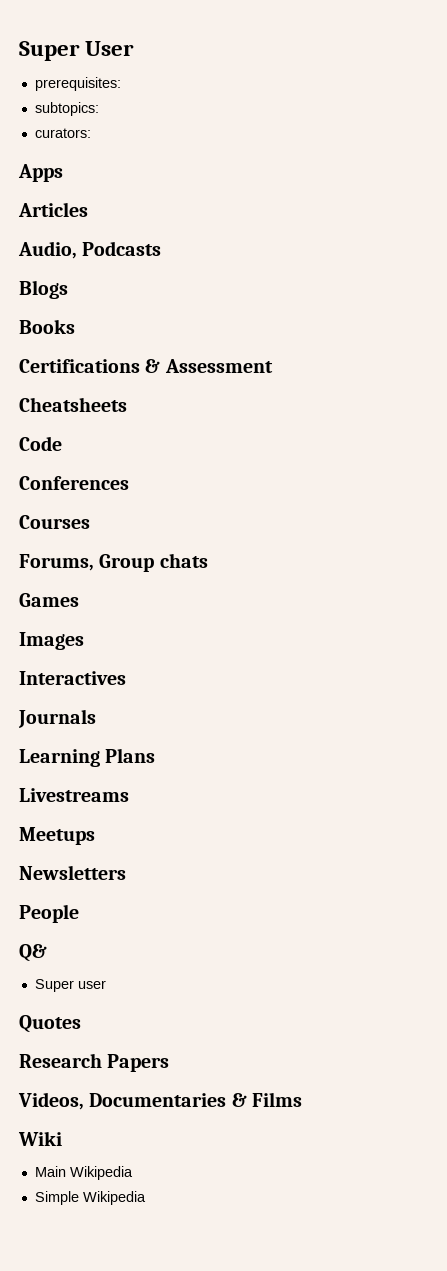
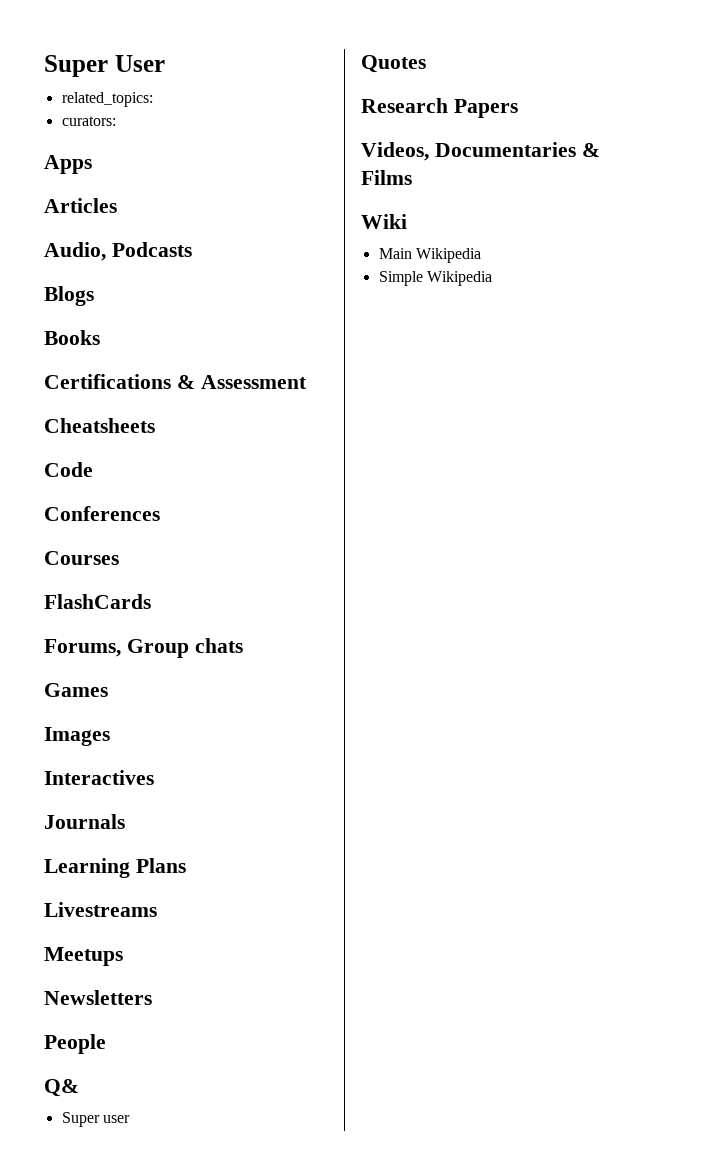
[34,77,121,91] [34,102,99,116] prerequisites: // subtopics: -> [61,92,153,107] related_topics:
(90, 522) none -> [44,594,151,609] // FlashCards

